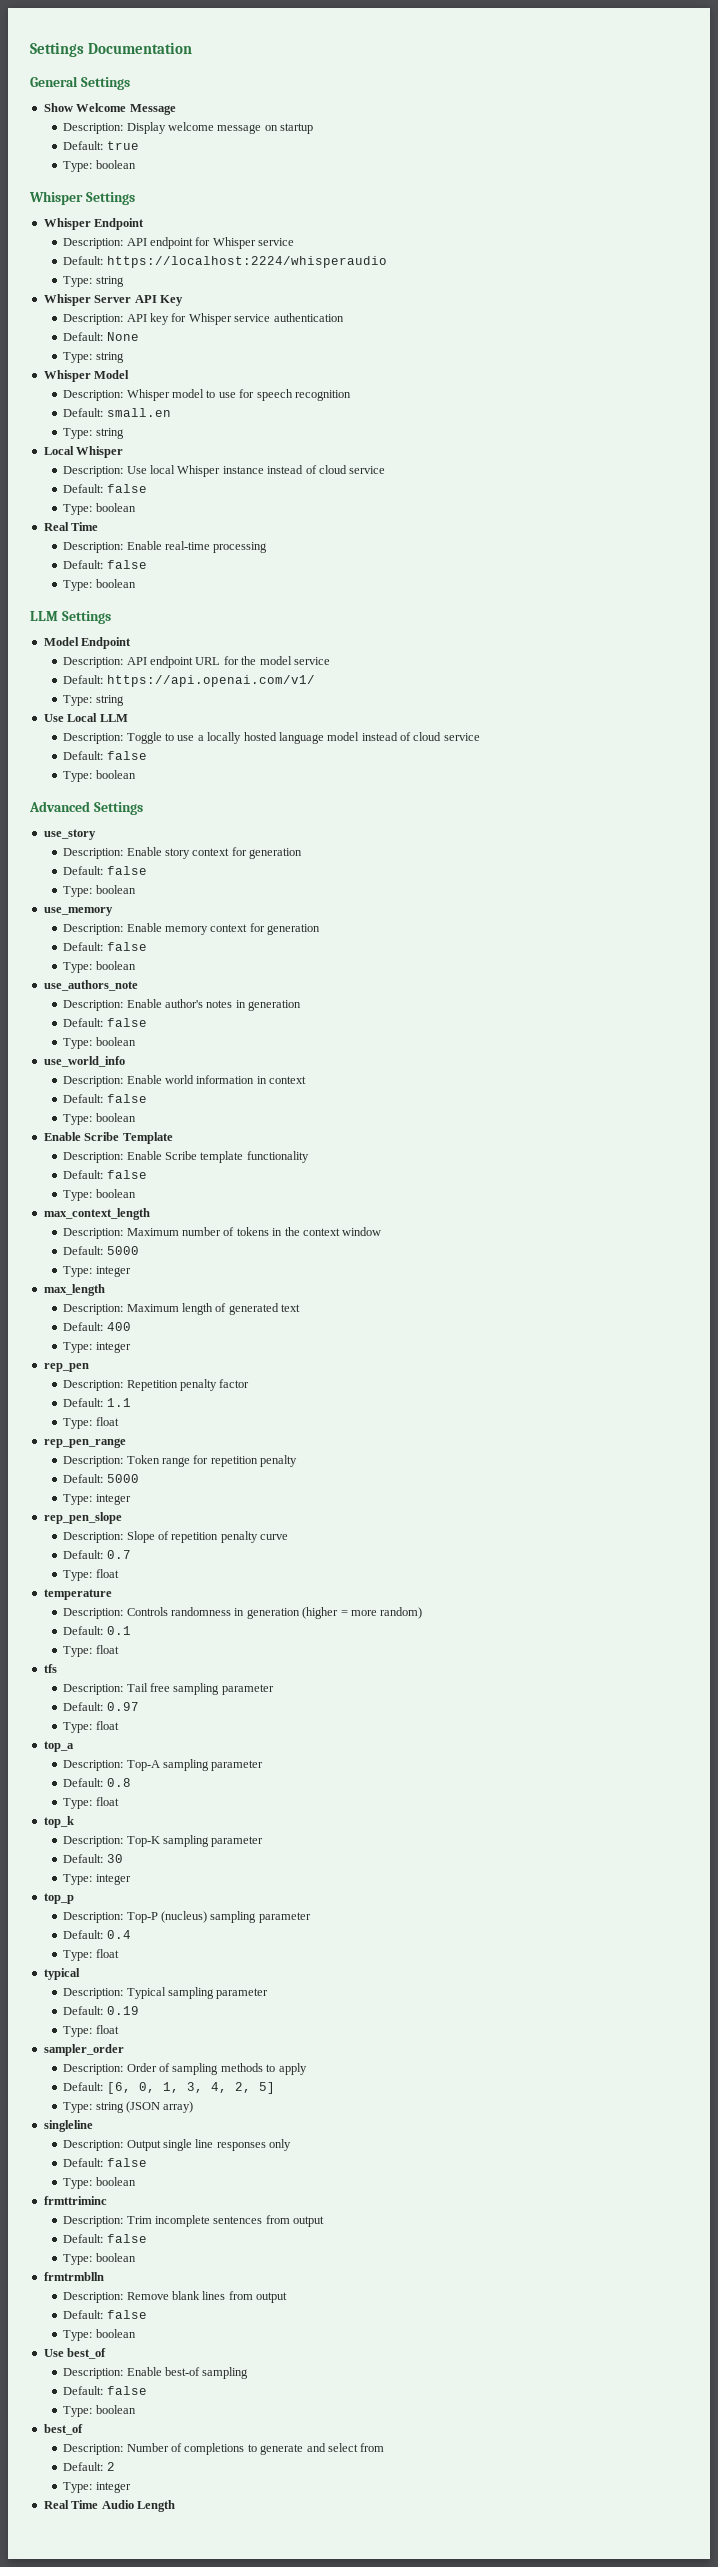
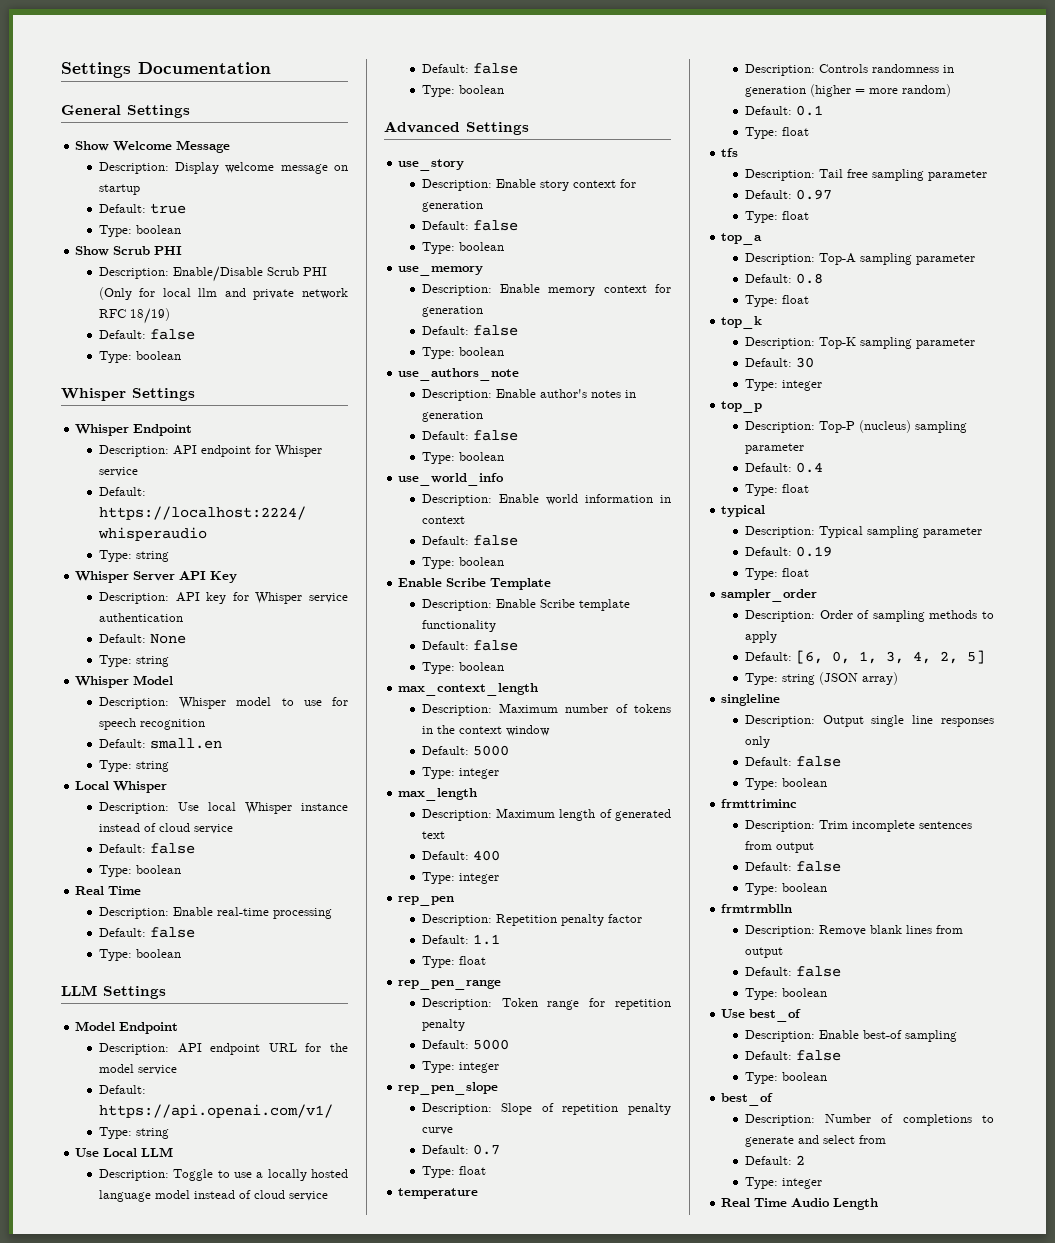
(136, 164) none -> [75,246,183,256] [98,266,327,282] [98,287,348,300] [98,308,170,324] [98,329,195,340] [98,351,181,363] // Show Scrub PHI // Description: Enable/Disable Scrub PHI (Only for local llm and private network RFC 18/19) // Default: false // Type: boolean

